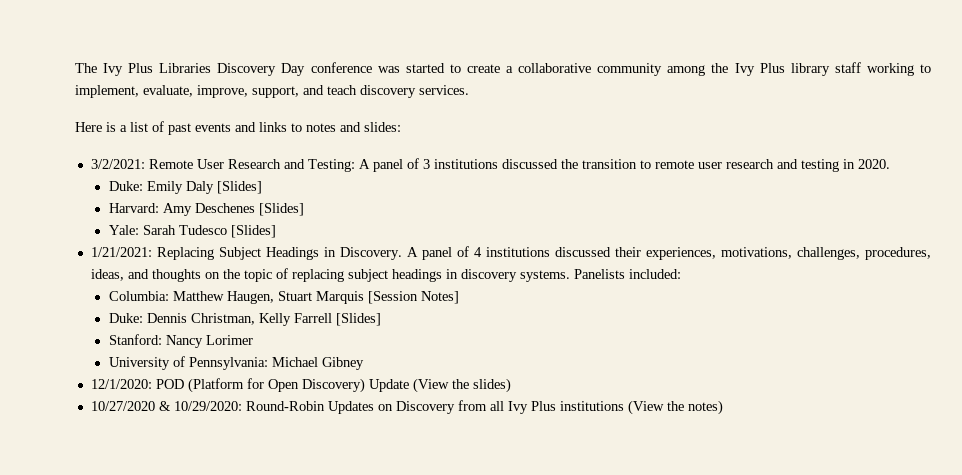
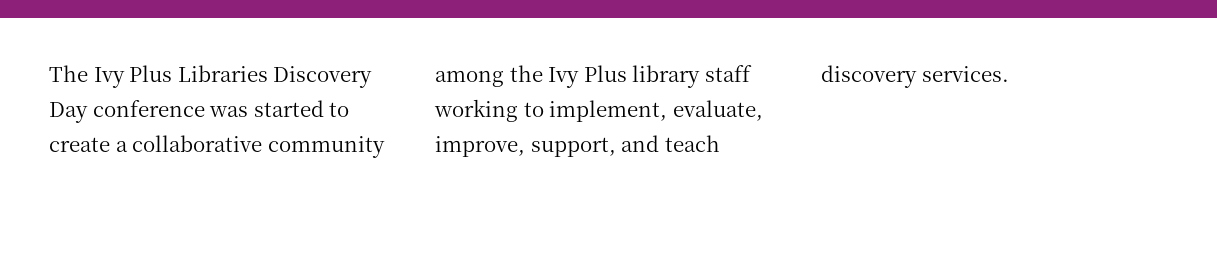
[75,121,401,135] [90,158,890,172] [108,181,262,194] [108,203,304,216] [108,225,276,238] [90,246,931,260] [90,268,681,282] [108,291,459,304] [108,313,381,326] [108,334,253,348] [108,356,364,370] [90,378,511,393] [90,400,723,415] // Here is a list of past events and links to notes and slides: // 3/2/2021: Remote User Research and Testing: A panel of 3 institutions discussed the transition to remote user research and testing in 2020. // Duke: Emily Daly [Slides] // Harvard: Amy Deschenes [Slides] // Yale: Sarah Tudesco [Slides] // 1/21/2021: Replacing Subject Headings in Discovery. A panel of 4 institutions discussed their experiences, motivations, challenges, procedures, ideas, and thoughts on the topic of replacing subject headings in discovery systems. Panelists included: // Columbia: Matthew Haugen, Stuart Marquis [Session Notes] // Duke: Dennis Christman, Kelly Farrell [Slides] // Stanford: Nancy Lorimer // University of Pennsylvania: Michael Gibney // 12/1/2020: POD (Platform for Open Discovery) Update (View the slides) // 10/27/2020 & 10/29/2020: Round-Robin Updates on Discovery from all Ivy Plus institutions (View the notes) -> (1009, 74) none

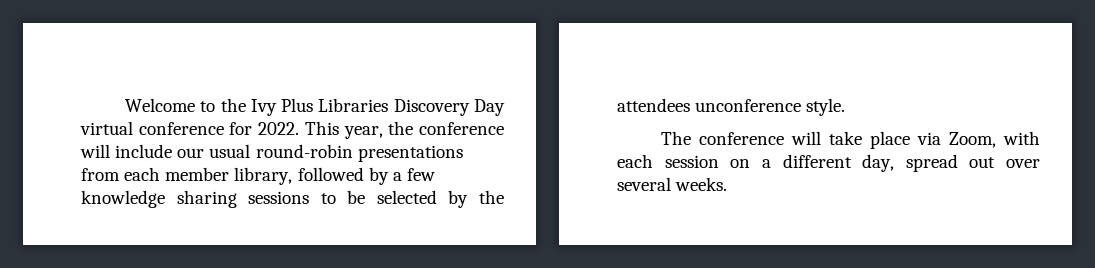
[49,65,88,82] The -> [125,98,246,112] Welcome to the
[92,100,350,117] [49,135,385,158] [435,65,752,88] [434,99,763,122] [435,135,720,157] [821,65,1009,88] conference was started to create a collaborative community among the Ivy Plus library staff working to implement, evaluate, improve, support, and teach discovery services. -> [80,121,505,139] [80,144,463,162] [81,167,435,185] [81,190,504,208] [617,98,846,116] [661,131,1040,149] [617,154,1040,172] [617,177,728,191] virtual conference for 2022. This year, the conference will include our usual round-robin presentations from each member library, followed by a few knowledge sharing sessions to be selected by the attendees unconference style. // The conference will take place via Zoom, with each session on a different day, spread out over several weeks.

